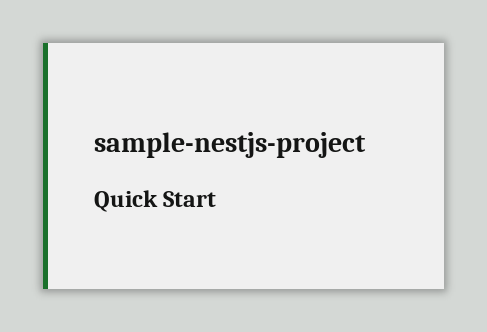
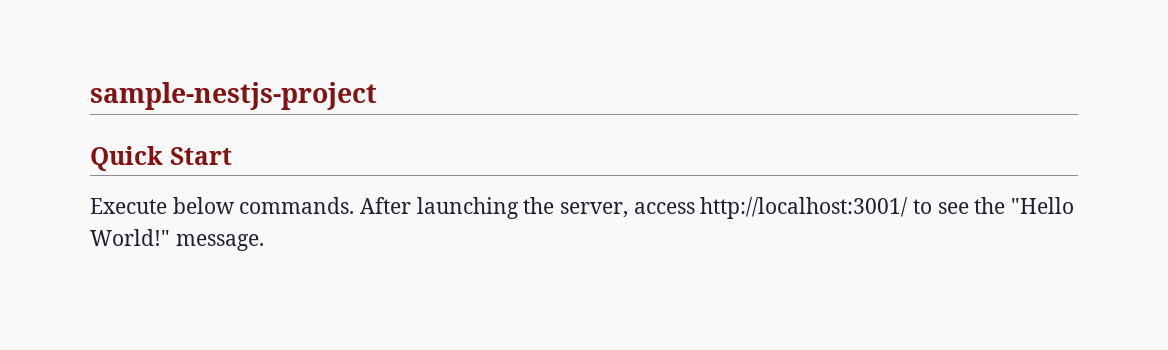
(217, 199) none -> [90,197,1075,219] [90,229,264,251] // Execute below commands. After launching the server, access http://localhost:3001/ to see the "Hello World!" message.

